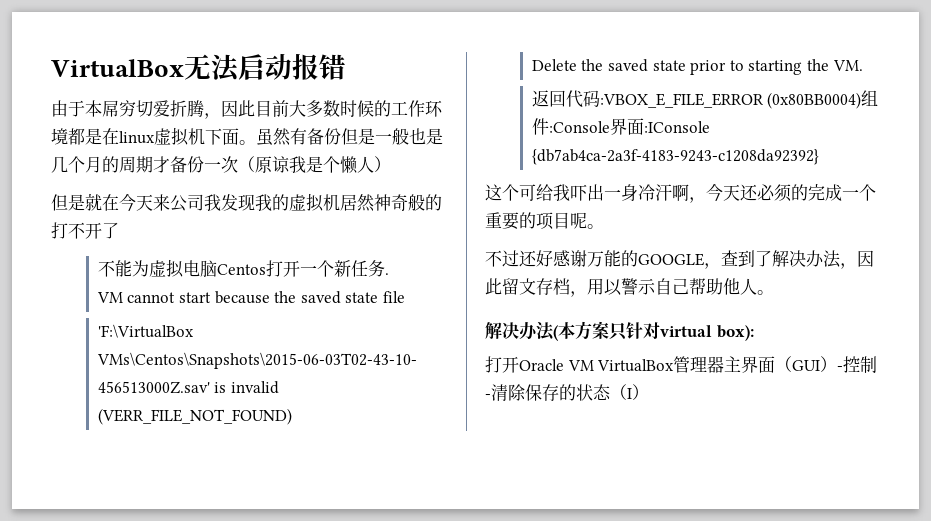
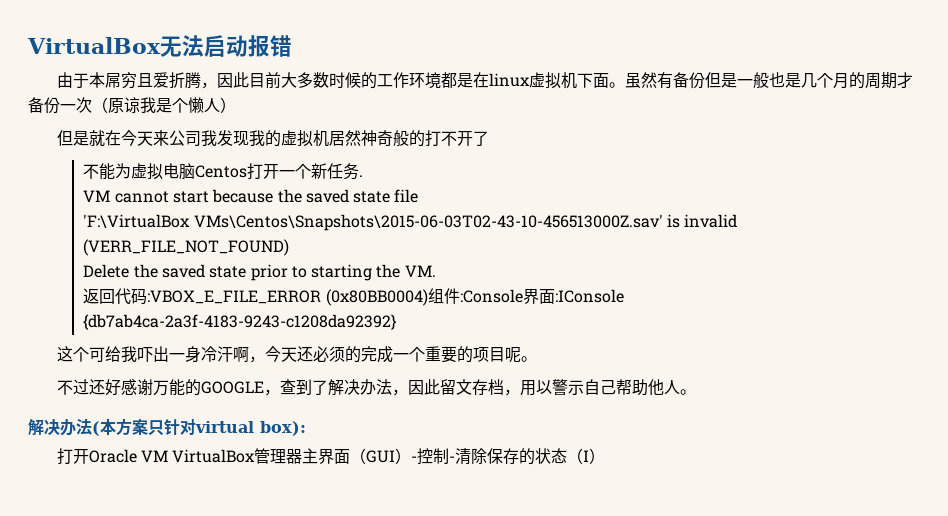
[136,100,153,117] 切 -> [136,73,153,87] 且

